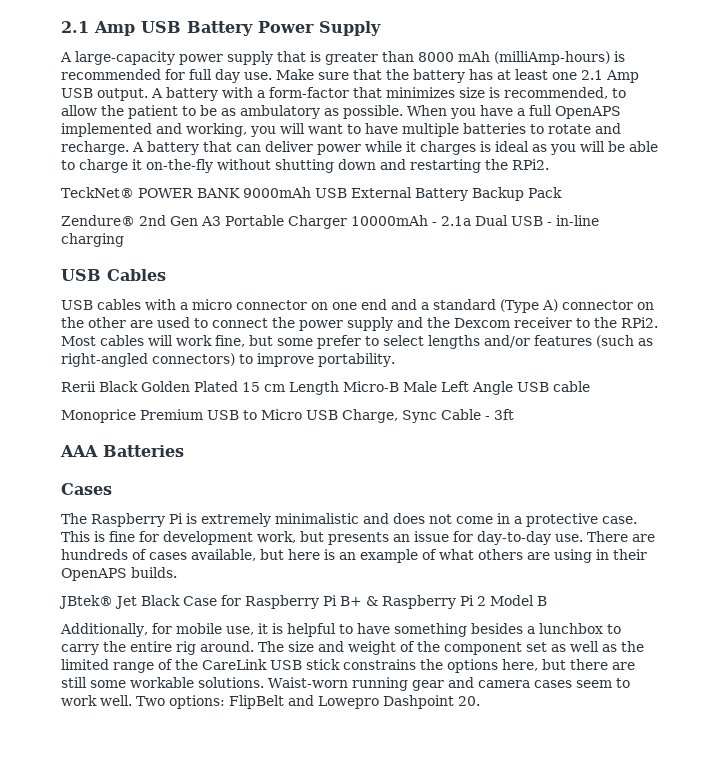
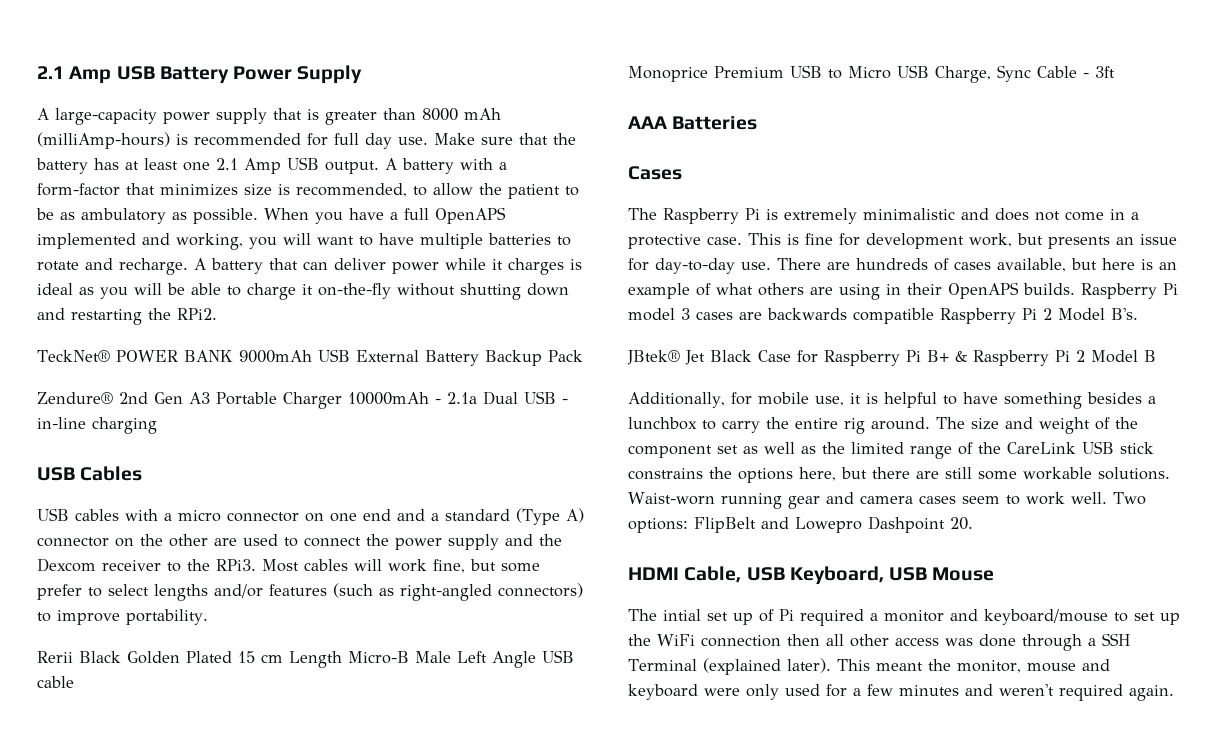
[621,317,658,328] RPi2. -> [216,559,256,571] RPi3.
(177, 572) none -> [1081,283,1178,299] [628,308,1138,324] Raspberry Pi model 3 cases are backwards compatible Raspberry Pi 2 Model B's.
(480, 701) none -> [628,566,995,585] [628,609,1180,626] [628,633,1131,651] [628,658,1110,675] [628,684,1174,701] // HDMI Cable, USB Keyboard, USB Mouse // The intial set up of Pi required a monitor and keyboard/mouse to set up the WiFi connection then all other access was done through a SSH Terminal (explained later). This meant the monitor, mouse and keyboard were only used for a few minutes and weren't required again.

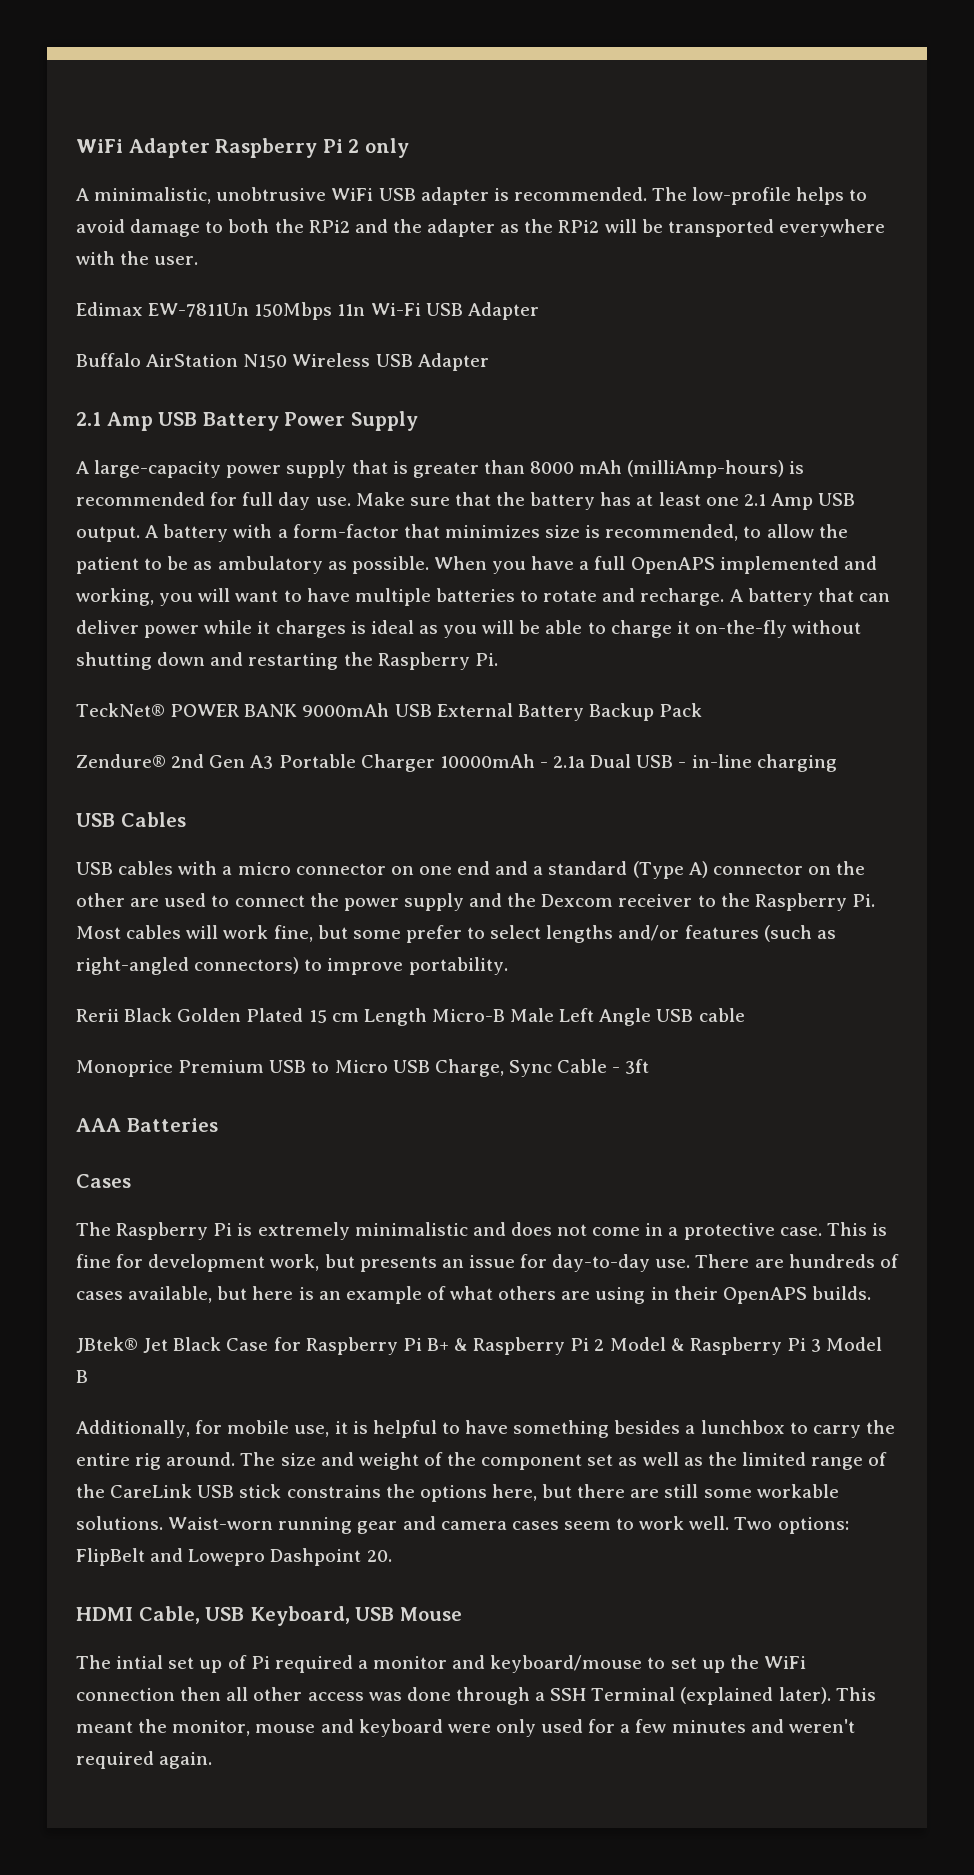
(37, 72) none -> [76,138,409,158] [76,187,868,205] [76,219,885,237] [76,251,199,265] [76,302,539,320] [76,353,489,371] WiFi Adapter Raspberry Pi 2 only // A minimalistic, unobtrusive WiFi USB adapter is recommended. The low-profile helps to avoid damage to both the RPi2 and the adapter as the RPi2 will be transported everywhere with the user. // Edimax EW-7811Un 150Mbps 11n Wi-Fi USB Adapter // Buffalo AirStation N150 Wireless USB Adapter //
[177,308,217,320] RPi2. -> [377,652,498,670] Raspberry Pi.
[216,559,256,571] RPi3. -> [754,893,875,911] Raspberry Pi.
[1081,283,1178,299] [628,308,1138,324] Raspberry Pi model 3 cases are backwards compatible Raspberry Pi 2 Model B's. -> (871, 1293) none
(1138, 356) none -> [670,1337,883,1355] & Raspberry Pi 3 Model

